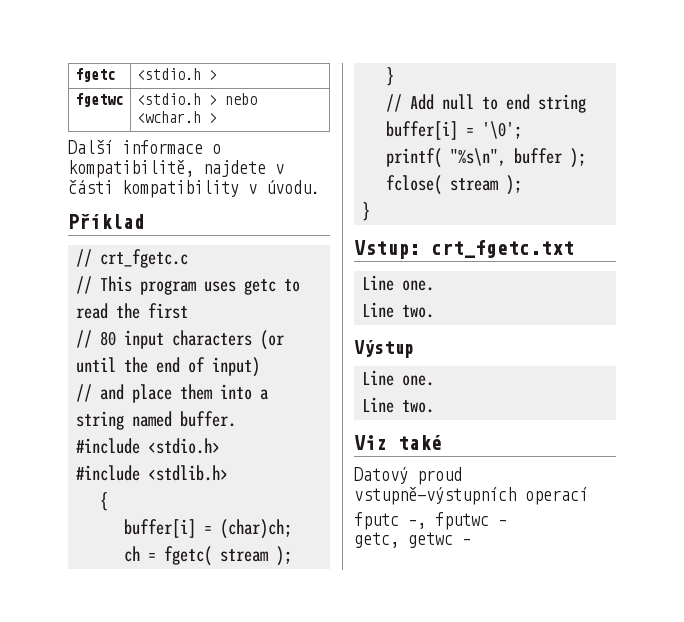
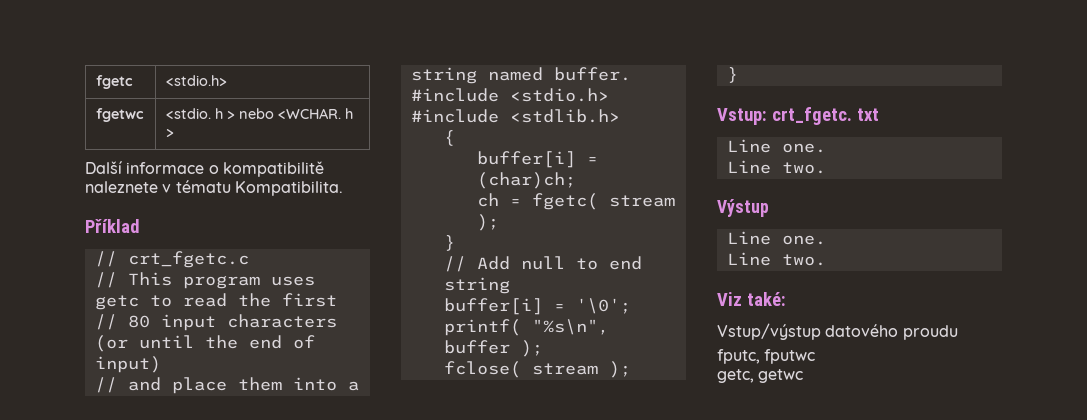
[136,68,217,80] <stdio.h > -> [166,75,228,86] <stdio.h>
[136,93,257,105] [136,111,217,123] [68,140,221,154] [68,160,284,178] [68,180,320,198] <stdio.h > nebo <wchar.h > // Další informace o kompatibilitě, najdete v části kompatibility v úvodu. -> [166,108,354,119] [166,129,175,137] [85,161,324,177] [85,180,343,196] <stdio. h > nebo <WCHAR. h > // Další informace o kompatibilitě naleznete v tématu Kompatibilita.
[431,240,574,258] crt_fgetc.txt -> [771,107,879,125] crt_fgetc. txt
[398,435,442,450] [354,467,462,485] [354,487,588,505] [354,512,426,530] také // Datový proud vstupně-výstupních operací // fputc –, -> [746,292,786,306] [717,323,958,340] [717,349,760,364] také: // Vstup/výstup datového proudu // fputc,
[498,520,507,526] – -> (816, 356) none
[462,539,471,545] – -> (804, 376) none

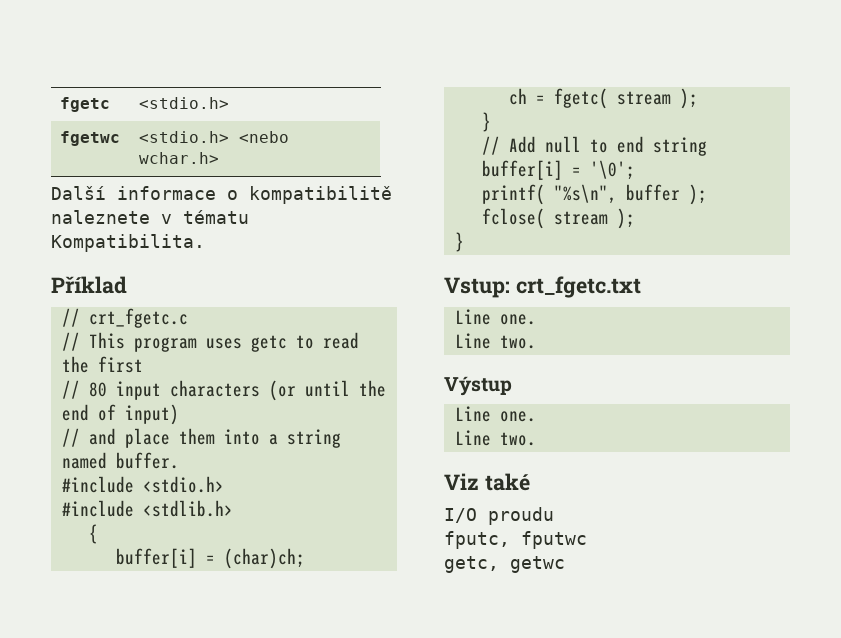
[166,108,354,119] [166,129,175,137] <stdio. h > nebo <WCHAR. h > -> [139,131,290,143] [139,152,220,164] <stdio.h> <nebo wchar.h>
[771,107,879,125] crt_fgetc. txt -> [515,276,641,298] crt_fgetc.txt
[746,292,786,306] [717,323,899,340] také: // Vstup/výstup datového -> [484,473,530,491] [444,508,477,523] také // I/O

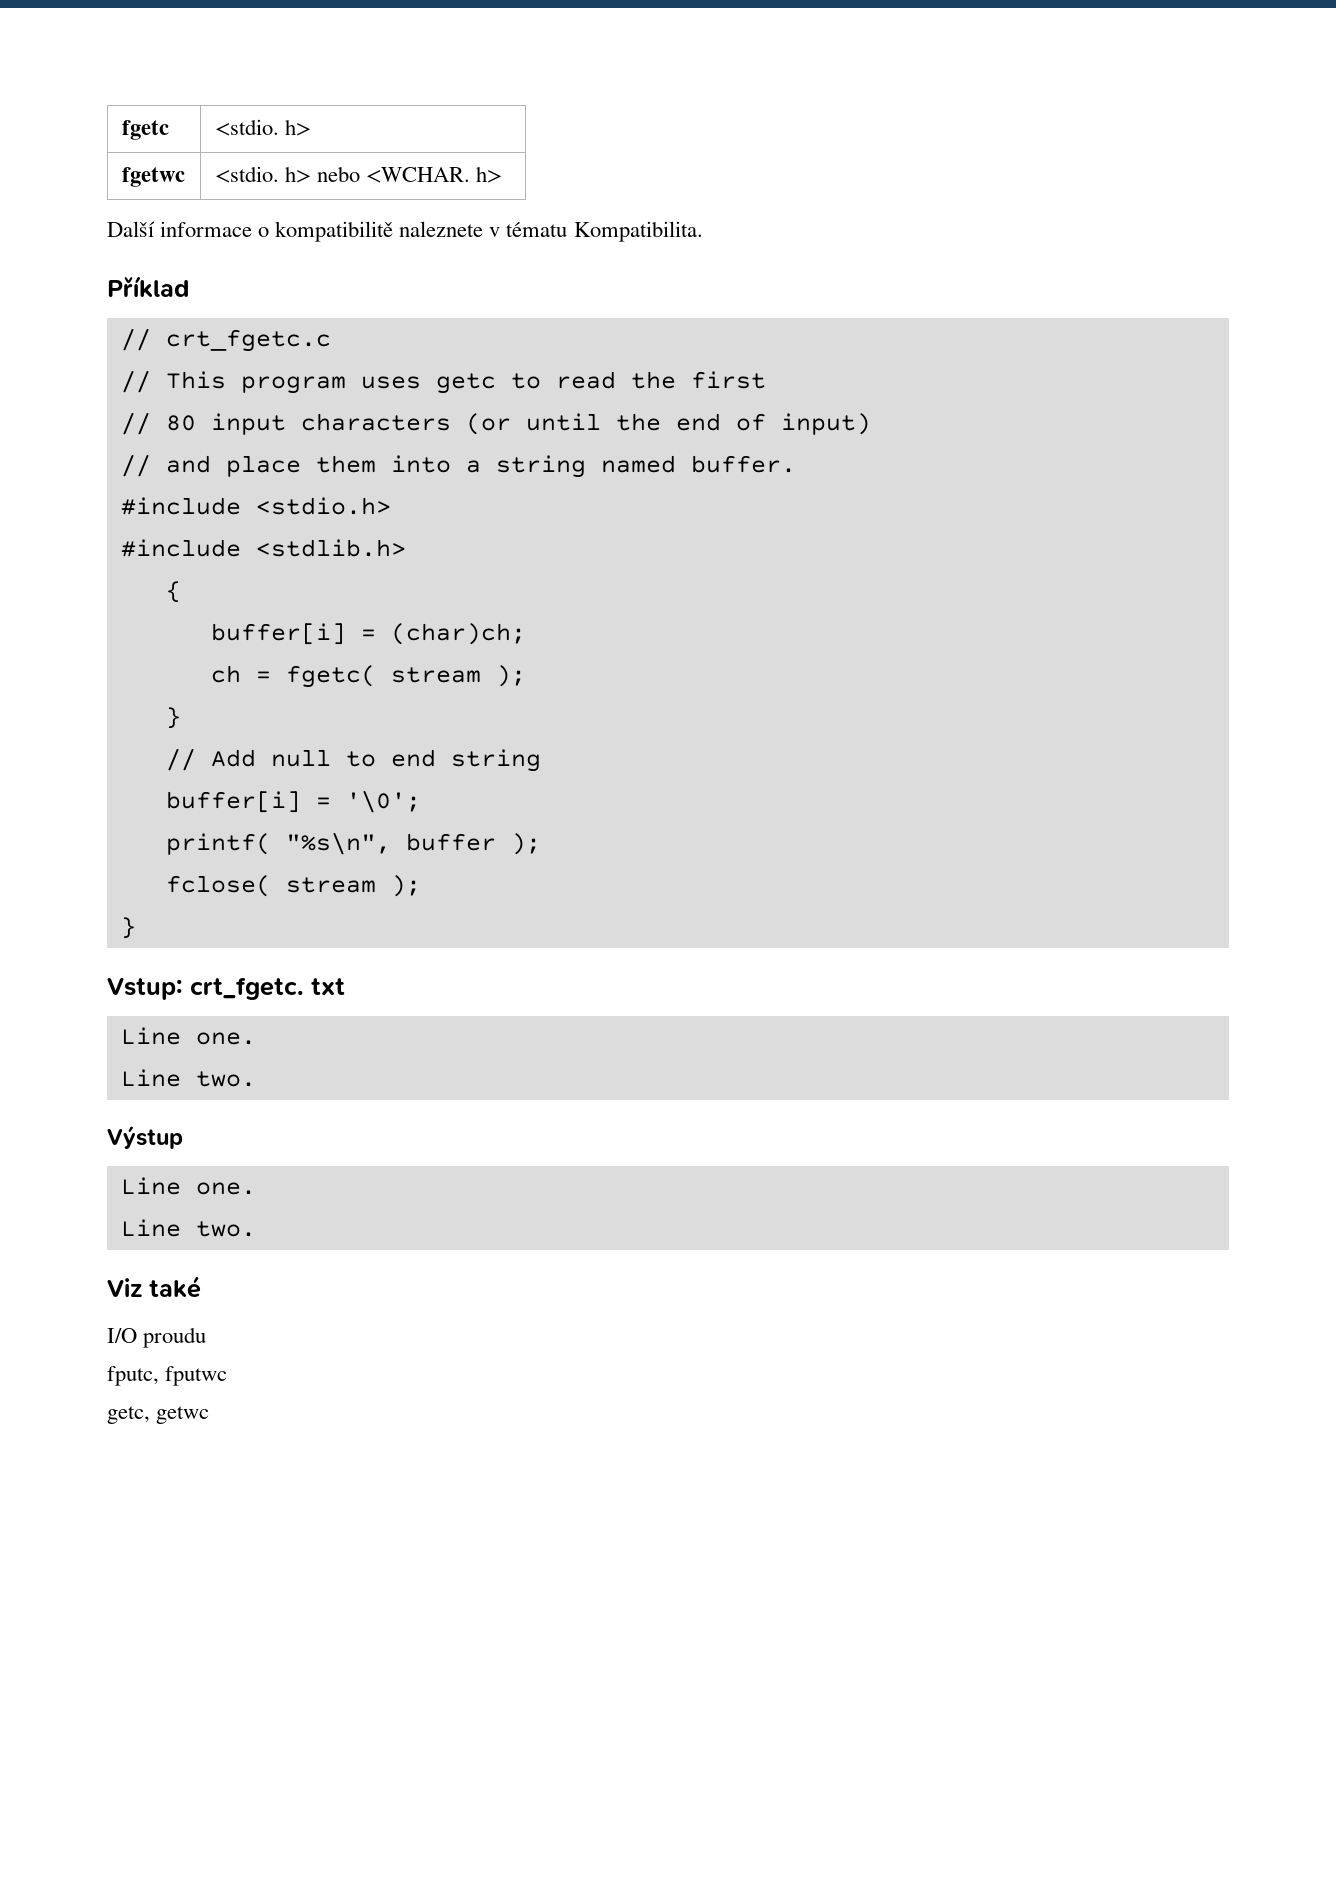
[139,97,230,109] <stdio.h> -> [214,119,311,136] <stdio. h>
[139,131,290,143] [139,152,220,164] <stdio.h> <nebo wchar.h> -> [214,166,502,183] <stdio. h> nebo <WCHAR. h>
[515,276,641,298] crt_fgetc.txt -> [190,977,345,1000] crt_fgetc. txt

